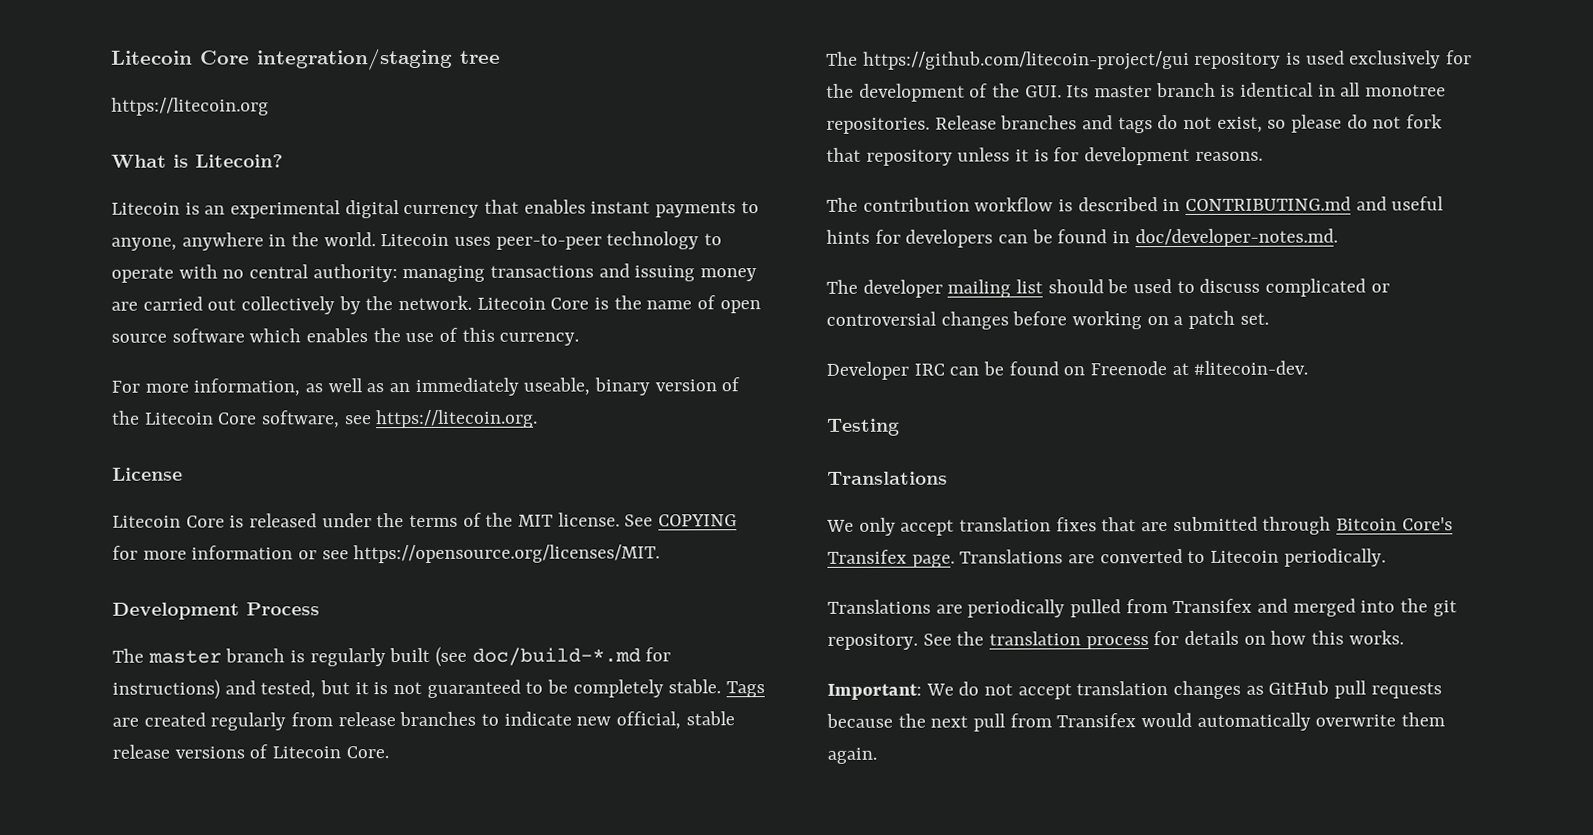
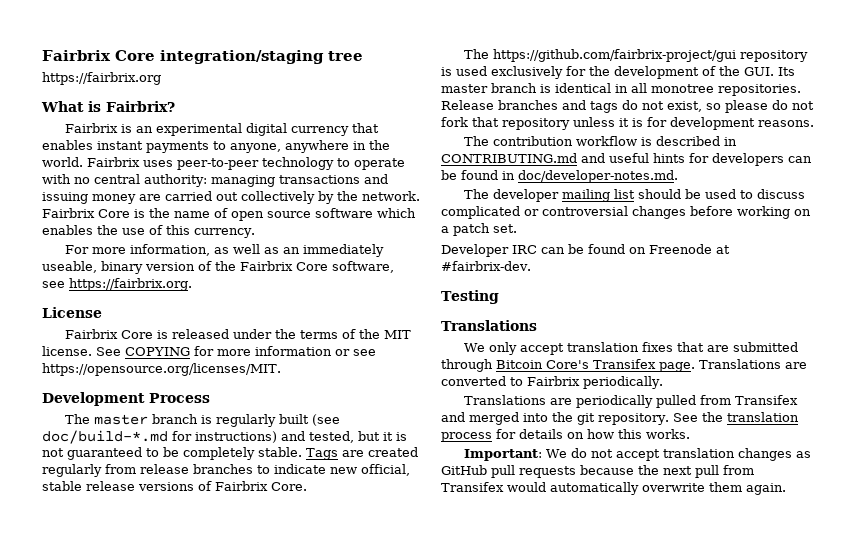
[111,50,193,65] Litecoin -> [42,50,111,61] Fairbrix
[111,97,269,116] https://litecoin.org -> [42,72,161,85] https://fairbrix.org
[195,154,283,168] [111,202,180,215] Litecoin? // Litecoin -> [106,101,175,112] [65,123,119,133] Fairbrix? // Fairbrix
[380,233,450,247] Litecoin -> [87,157,140,167] Fairbrix
[476,297,546,310] Litecoin -> [42,208,95,218] Fairbrix
[143,412,214,425] Litecoin -> [240,261,293,271] Fairbrix
[375,409,539,429] https://litecoin.org. -> [69,278,192,291] https://fairbrix.org.
[112,515,181,528] Litecoin -> [65,329,119,339] Fairbrix
[272,746,342,759] Litecoin -> [215,481,268,491] Fairbrix
[862,50,1190,71] https://github.com/litecoin-project/gui -> [493,49,737,62] https://github.com/fairbrix-project/gui
[1193,360,1309,375] #litecoin-dev. -> [441,261,531,271] #fairbrix-dev.
[1210,550,1280,563] Litecoin -> [527,376,580,386] Fairbrix

